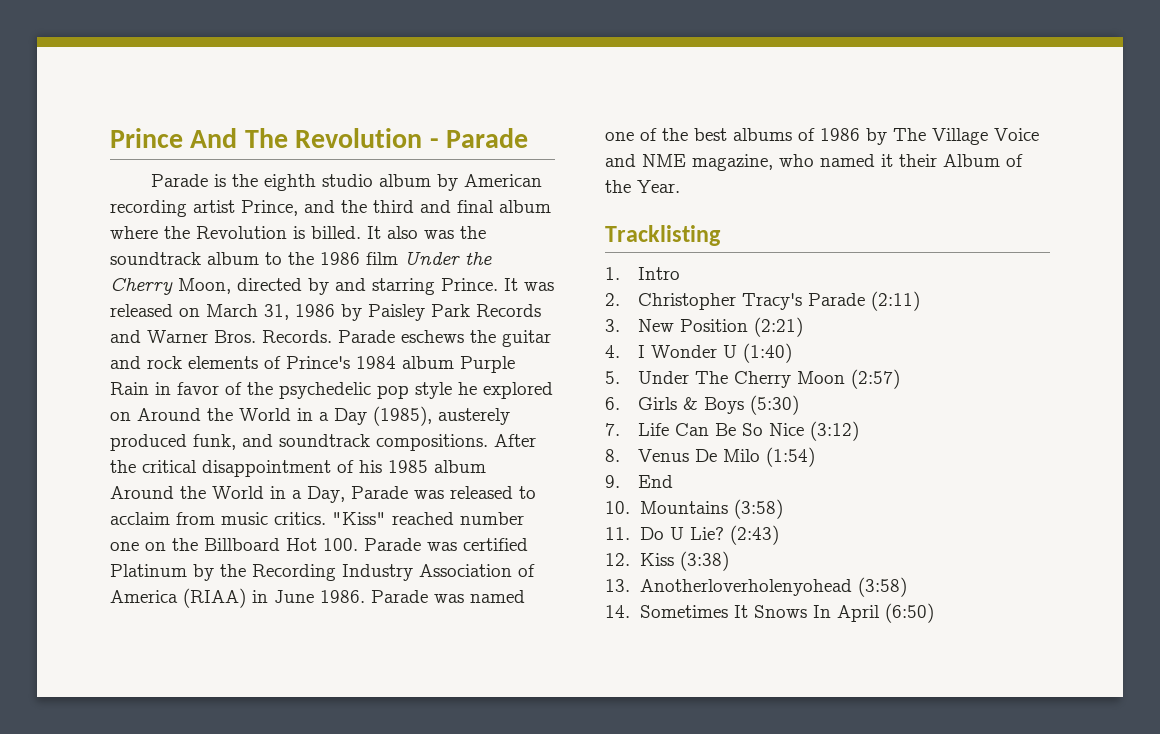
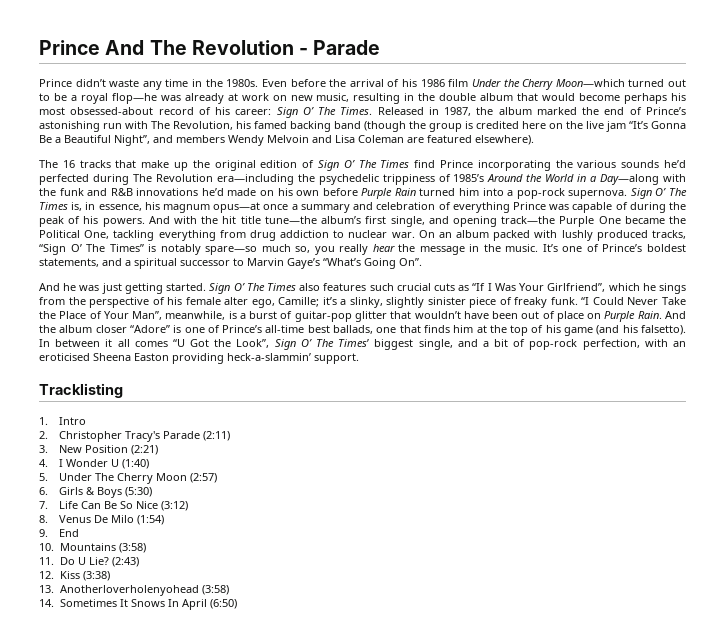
[150,174,542,191] [110,200,551,217] [110,226,486,239] [110,252,314,265] Parade is the eighth studio album by American recording artist Prince, and the third and final album where the Revolution is billed. It also was the soundtrack album to the -> [39,79,418,90] Prince didn’t waste any time in the 1980s. Even before the arrival of his
[178,278,554,295] [110,304,541,321] [110,330,551,347] [110,356,515,373] [110,382,553,399] [110,406,510,426] [110,434,536,451] [110,460,486,477] [110,486,536,503] [110,512,524,525] [110,538,528,551] [110,564,535,581] [110,588,525,608] [605,128,1039,145] [605,154,1023,171] [605,180,680,193] Moon, directed by and starring Prince. It was released on March 31, 1986 by Paisley Park Records and Warner Bros. Records. Parade eschews the guitar and rock elements of Prince's 1984 album Purple Rain in favor of the psychedelic pop style he explored on Around the World in a Day (1985), austerely produced funk, and soundtrack compositions. After the critical disappointment of his 1985 album Around the World in a Day, Parade was released to acclaim from music critics. "Kiss" reached number one on the Billboard Hot 100. Parade was certified Platinum by the Recording Industry Association of America (RIAA) in June 1986. Parade was named one of the best albums of 1986 by The Village Voice and NME magazine, who named it their Album of the Year. -> [555,79,686,87] [39,93,687,104] [39,107,686,118] [39,121,686,132] [39,135,534,146] [39,160,686,171] [39,174,686,185] [39,188,687,199] [39,202,687,213] [39,216,687,227] [39,230,686,241] [39,244,686,255] [39,258,422,269] [39,283,686,294] [39,297,686,308] [39,311,686,322] [39,325,686,336] [39,339,686,350] [39,353,359,364] Moon—which turned out to be a royal flop—he was already at work on new music, resulting in the double album that would become perhaps his most obsessed-about record of his career: Sign O’ The Times. Released in 1987, the album marked the end of Prince’s astonishing run with The Revolution, his famed backing band (though the group is credited here on the live jam “It’s Gonna Be a Beautiful Night”, and members Wendy Melvoin and Lisa Coleman are featured elsewhere). // The 16 tracks that make up the original edition of Sign O’ The Times find Prince incorporating the various sounds he’d perfected during The Revolution era—including the psychedelic trippiness of 1985’s Around the World in a Day—along with the funk and R&B innovations he’d made on his own before Purple Rain turned him into a pop-rock supernova. Sign O’ The Times is, in essence, his magnum opus—at once a summary and celebration of everything Prince was capable of during the peak of his powers. And with the hit title tune—the album’s first single, and opening track—the Purple One became the Political One, tackling everything from drug addiction to nuclear war. On an album packed with lushly produced tracks, “Sign O’ The Times” is notably spare—so much so, you really hear the message in the music. It’s one of Prince’s boldest statements, and a spiritual successor to Marvin Gaye’s “What’s Going On”. // And he was just getting started. Sign O’ The Times also features such crucial cuts as “If I Was Your Girlfriend”, which he sings from the perspective of his female alter ego, Camille; it’s a slinky, slightly sinister piece of freaky funk. “I Could Never Take the Place of Your Man”, meanwhile, is a burst of guitar-pop glitter that wouldn’t have been out of place on Purple Rain. And the album closer “Adore” is one of Prince’s all-time best ballads, one that finds him at the top of his game (and his falsetto). In between it all comes “U Got the Look”, Sign O’ The Times’ biggest single, and a bit of pop-rock perfection, with an eroticised Sheena Easton providing heck-a-slammin’ support.

